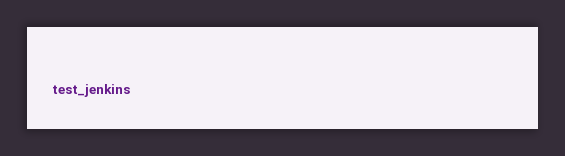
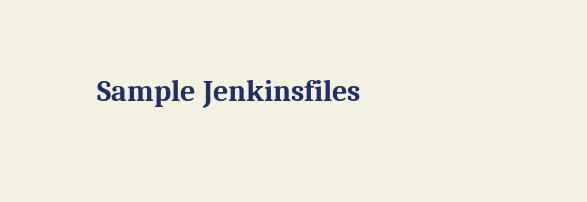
[52,84,130,97] test_jenkins -> [97,79,360,108] Sample Jenkinsfiles

